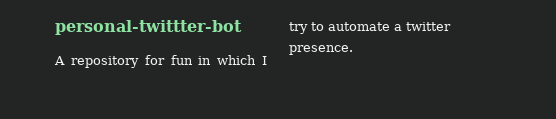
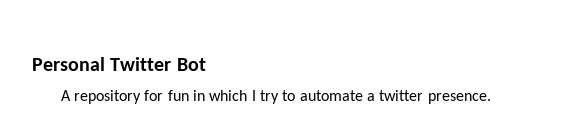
[55,20,242,35] personal-twittter-bot -> [32,57,206,71] Personal Twitter Bot

